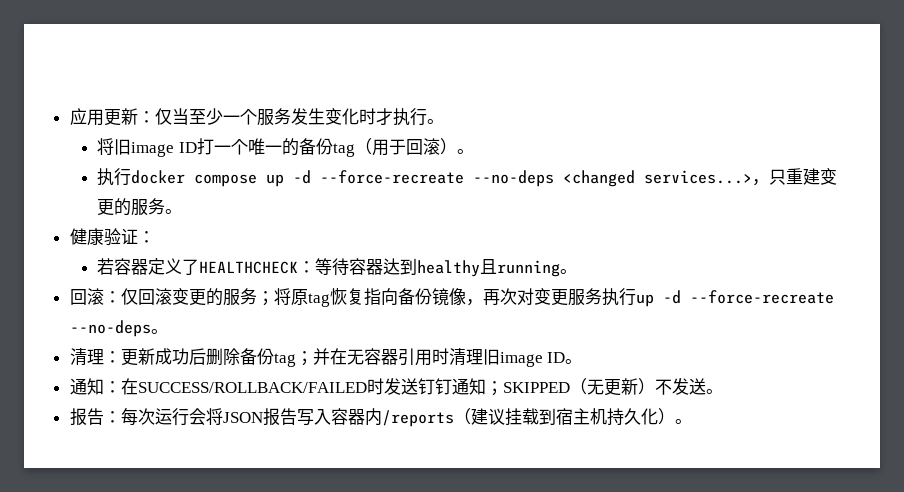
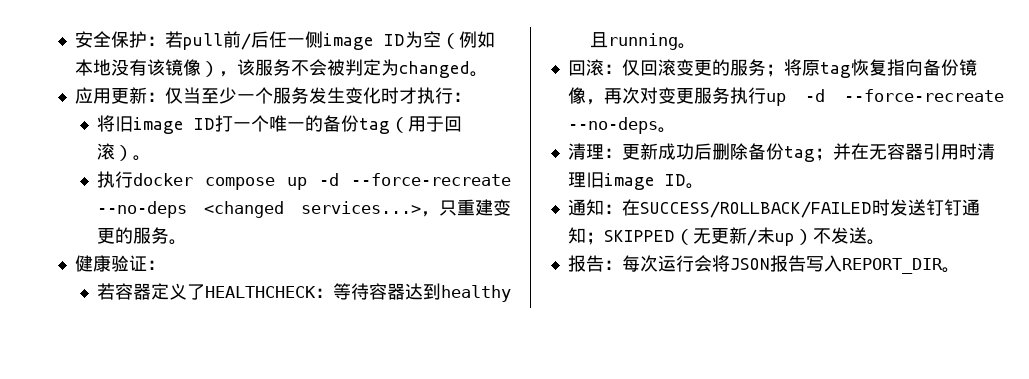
(69, 116) none -> [74,31,495,50] [74,59,488,78] 安全保护：若pull前/后任一侧image ID为空（例如本地没有该镜像），该服务不会被判定为changed。 //
[426,119,444,124] 。 -> [452,92,471,102] ：
(638, 386) none -> [746,227,795,246] /未up
[330,408,675,427] 容器内/reports（建议挂载到宿主机持久化） -> [841,258,943,274] REPORT_DIR

